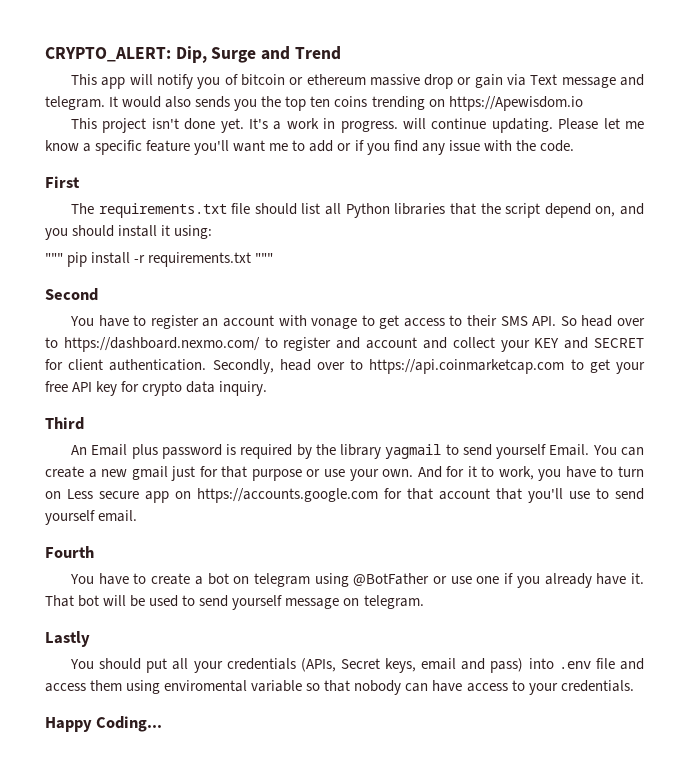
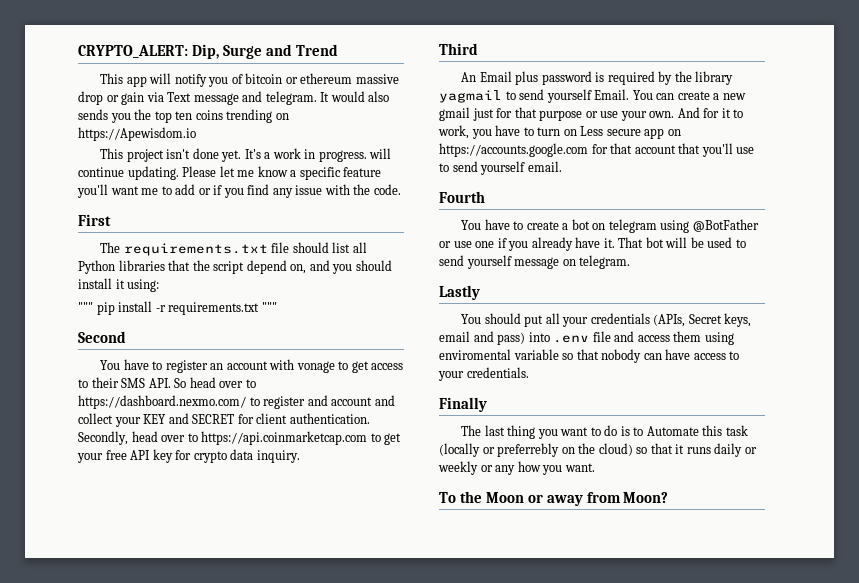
[45,716,163,732] Happy Coding... -> [439,397,487,412] [461,425,748,439] [439,443,757,457] [438,461,595,475] [439,491,669,506] Finally // The last thing you want to do is to Automate this task (locally or preferrebly on the cloud) so that it runs daily or weekly or any how you want. // To the Moon or away from Moon?

